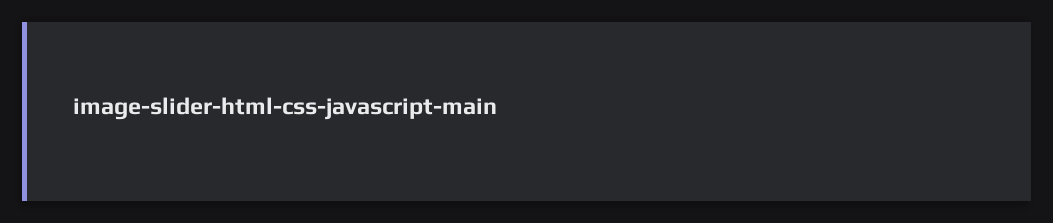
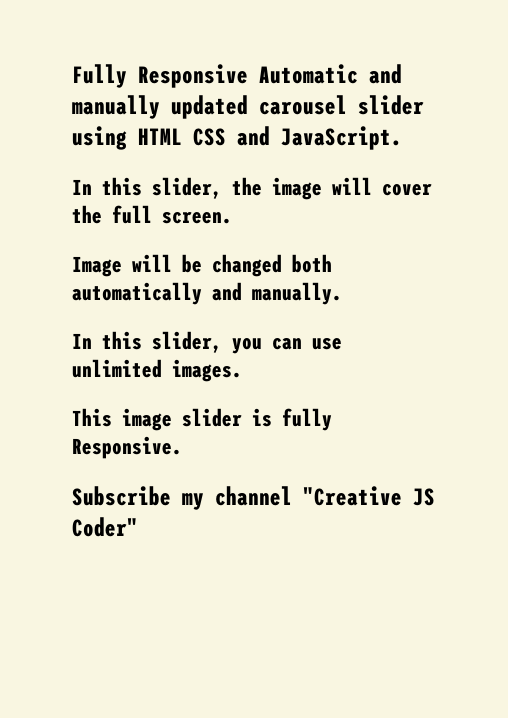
[73,97,497,120] image-slider-html-css-javascript-main -> [72,64,402,88] [72,95,424,119] [72,126,402,150] [72,177,432,200] [72,205,232,224] [72,254,332,277] [72,282,342,305] [72,331,342,354] [72,359,242,382] [72,408,332,431] [72,436,182,459] [72,486,435,510] [72,517,138,537] Fully Responsive Automatic and manually updated carousel slider using HTML CSS and JavaScript. // In this slider, the image will cover the full screen. // Image will be changed both automatically and manually. // In this slider, you can use unlimited images. // This image slider is fully Responsive. // Subscribe my channel "Creative JS Coder"

